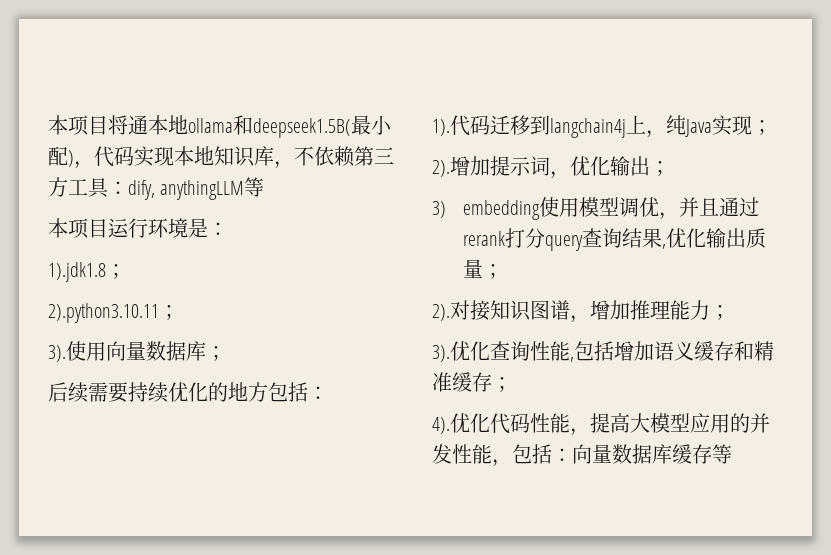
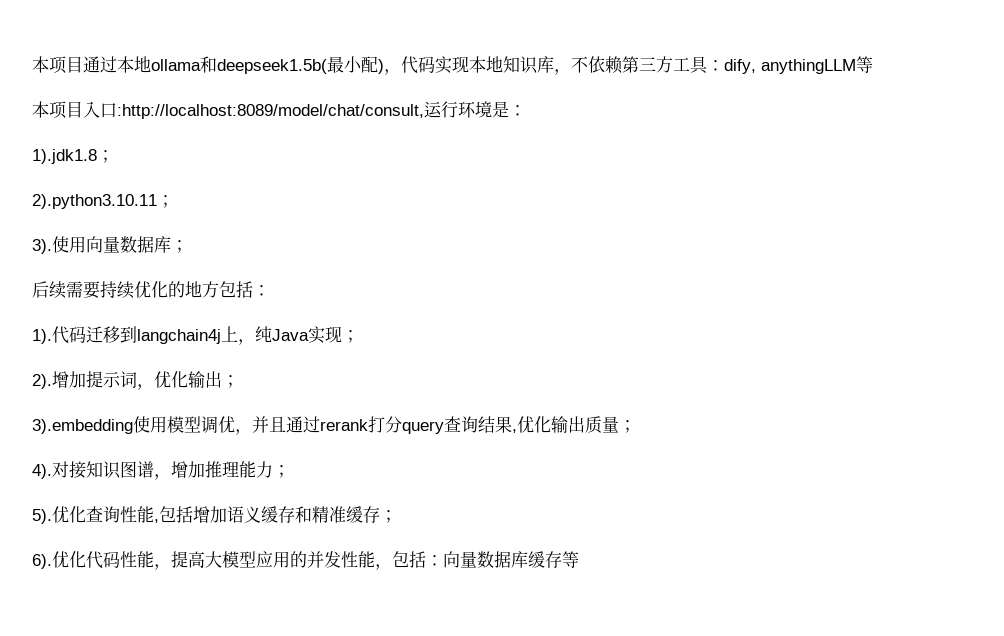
[48,115,148,136] 本项目将通 -> [32,56,117,74] 本项目通过
[253,118,351,138] deepseek1.5B( -> [217,59,327,74] deepseek1.5b(
(108, 228) none -> [83,101,424,119] 入口:http://localhost:8089/model/chat/consult,
[432,200,540,220] 3) embedding -> [32,419,133,434] 3).embedding
[432,304,450,321] 2). -> [32,464,52,479] 4).
[432,345,450,362] 3). -> [32,509,52,524] 5).
[432,417,450,434] 4). -> [32,554,52,569] 6).

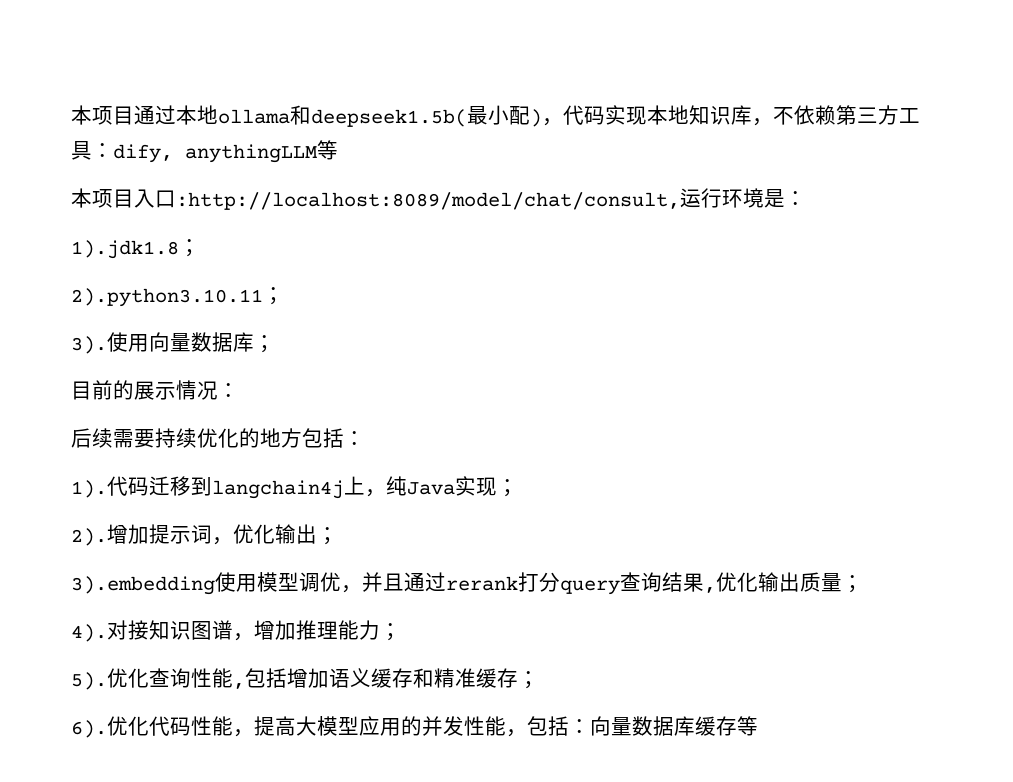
(188, 246) none -> [71,380,239,400] // 目前的展示情况：

